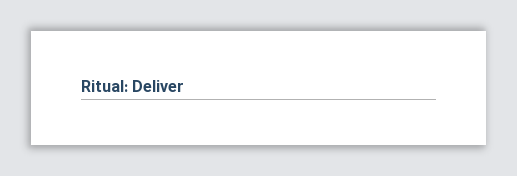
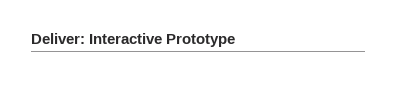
[81,80,185,92] Ritual: Deliver -> [31,33,236,47] Deliver: Interactive Prototype

